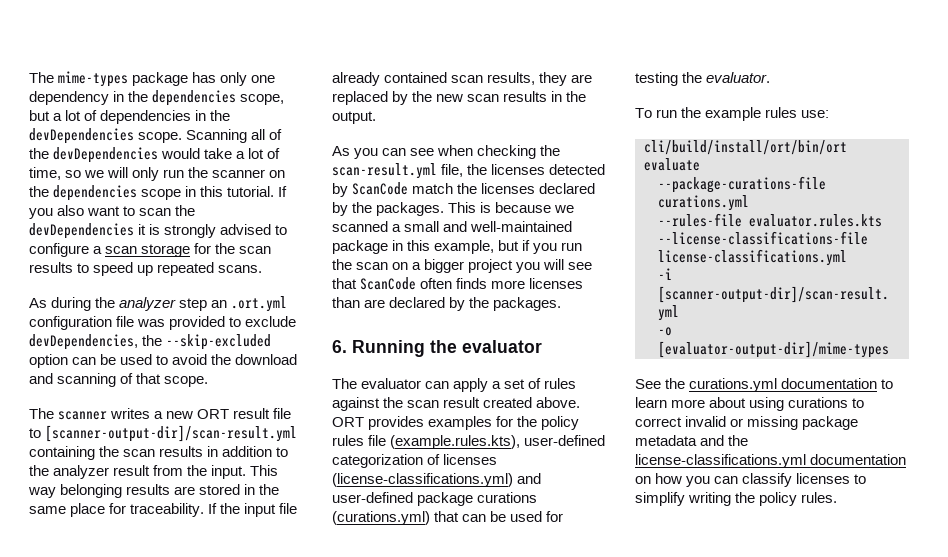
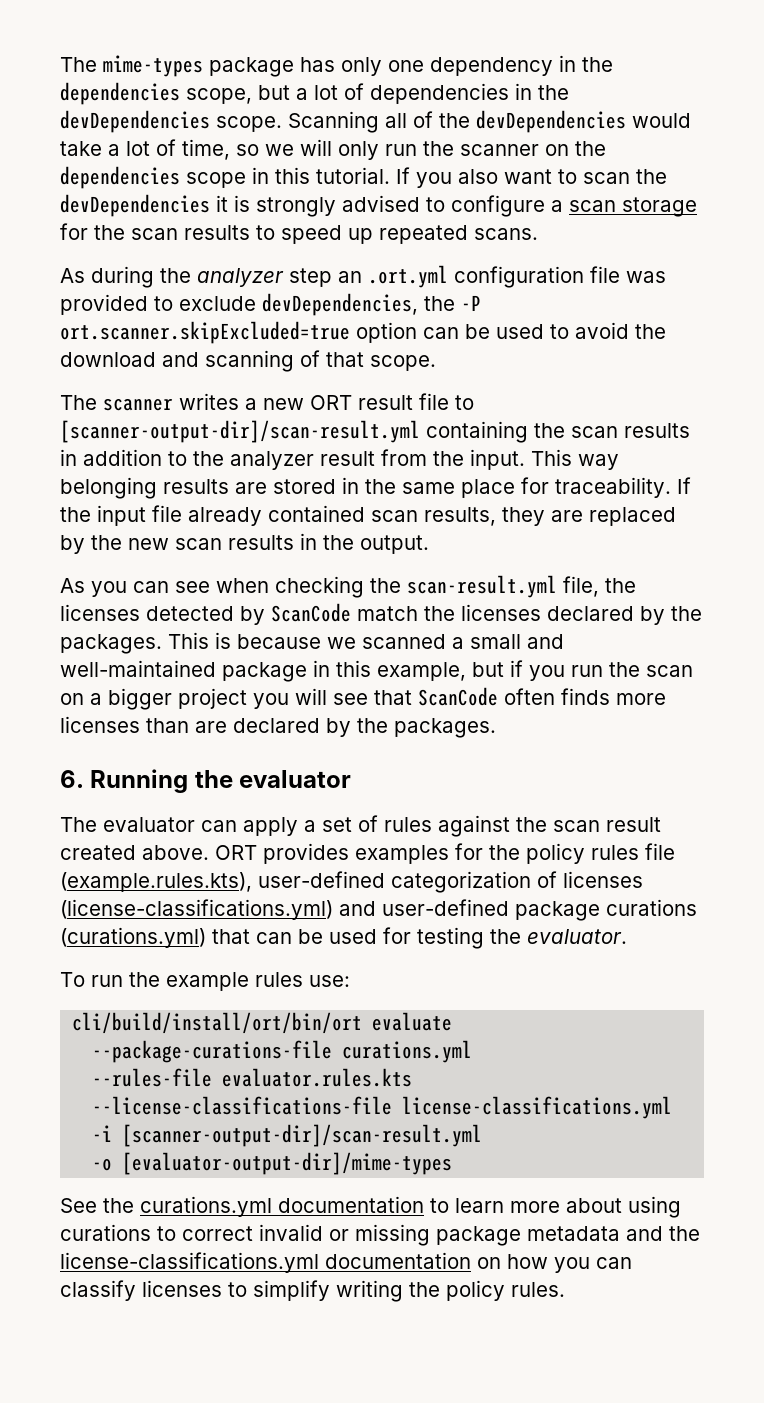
[166,334,272,350] --skip-excluded -> [461,295,481,311] [60,321,350,344] -P ort.scanner.skipExcluded=true

